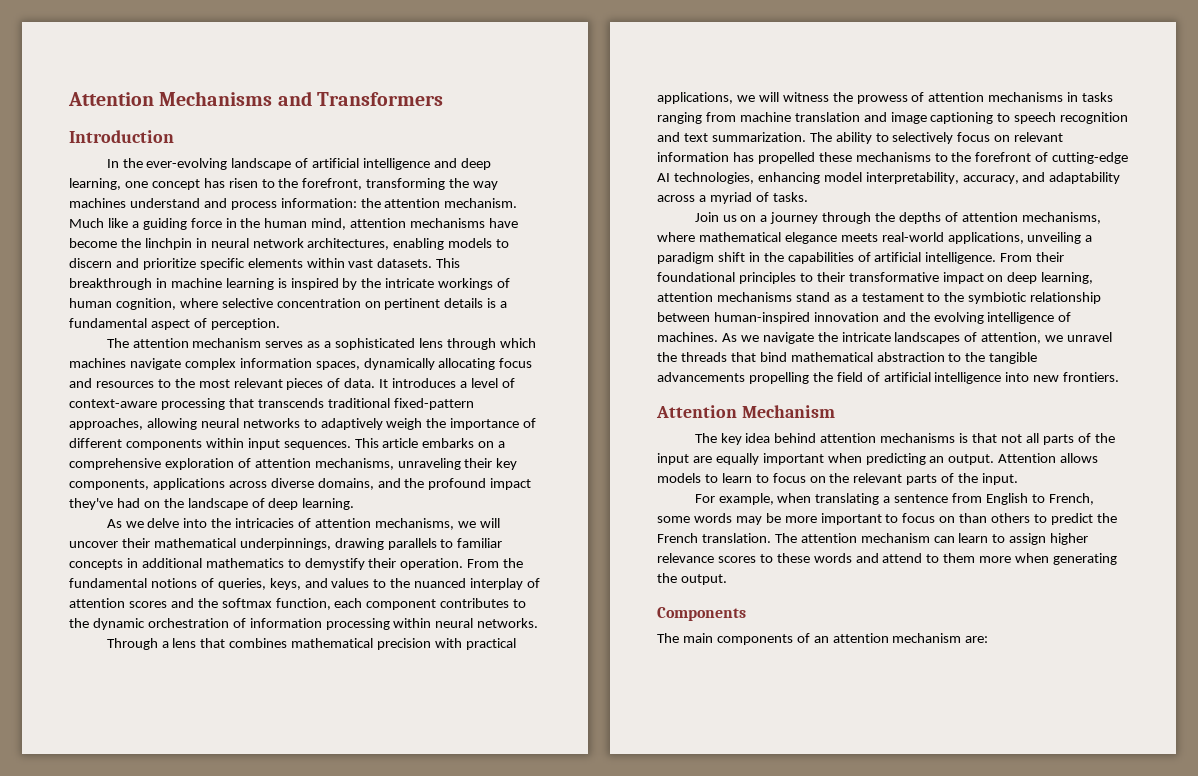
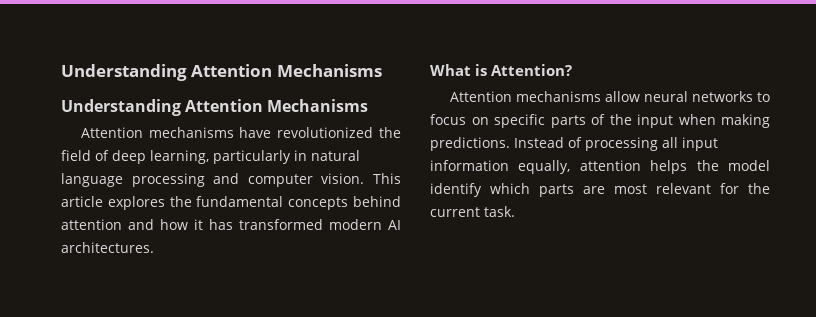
[68,91,443,106] [69,130,174,143] [106,158,491,170] [69,178,499,190] [69,198,518,210] [69,218,519,230] [69,238,510,250] [69,258,461,270] [69,278,511,290] [69,298,508,310] [69,318,280,330] [106,338,536,350] [69,358,533,370] [69,378,515,390] [69,398,474,410] [69,418,537,430] [69,438,506,450] [69,458,518,470] [69,478,532,490] [69,498,355,510] [106,518,500,530] [69,538,503,550] [69,558,524,570] [69,578,541,590] [69,598,527,610] [69,618,539,630] [106,638,516,650] [657,92,1114,104] [657,112,1129,124] [657,132,1064,144] [657,152,1129,164] [657,172,1121,184] [657,192,808,204] [694,212,1101,224] [657,232,1093,244] [657,252,1065,264] [657,272,1094,284] [657,292,1102,304] [657,312,1072,324] [657,332,1113,344] [657,352,1038,364] [657,372,1120,384] [656,405,835,418] [694,433,1115,445] [657,453,1099,465] [657,473,1019,485] [694,493,1094,505] [657,513,1117,525] [657,533,1089,545] [657,553,1118,565] [657,573,727,585] [657,607,746,621] [657,633,989,645] Attention Mechanisms and Transformers // Introduction // In the ever-evolving landscape of artificial intelligence and deep learning, one concept has risen to the forefront, transforming the way machines understand and process information: the attention mechanism. Much like a guiding force in the human mind, attention mechanisms have become the linchpin in neural network architectures, enabling models to discern and prioritize specific elements within vast datasets. This breakthrough in machine learning is inspired by the intricate workings of human cognition, where selective concentration on pertinent details is a fundamental aspect of perception. // The attention mechanism serves as a sophisticated lens through which machines navigate complex information spaces, dynamically allocating focus and resources to the most relevant pieces of data. It introduces a level of context-aware processing that transcends traditional fixed-pattern approaches, allowing neural networks to adaptively weigh the importance of different components within input sequences. This article embarks on a comprehensive exploration of attention mechanisms, unraveling their key components, applications across diverse domains, and the profound impact they've had on the landscape of deep learning. // As we delve into the intricacies of attention mechanisms, we will uncover their mathematical underpinnings, drawing parallels to familiar concepts in additional mathematics to demystify their operation. From the fundamental notions of queries, keys, and values to the nuanced interplay of attention scores and the softmax function, each component contributes to the dynamic orchestration of information processing within neural networks. // Through a lens that combines mathematical precision with practical applications, we will witness the prowess of attention mechanisms in tasks ranging from machine translation and image captioning to speech recognition and text summarization. The ability to selectively focus on relevant information has propelled these mechanisms to the forefront of cutting-edge AI technologies, enhancing model interpretability, accuracy, and adaptability across a myriad of tasks. // Join us on a journey through the depths of attention mechanisms, where mathematical elegance meets real-world applications, unveiling a paradigm shift in the capabilities of artificial intelligence. From their foundational principles to their transformative impact on deep learning, attention mechanisms stand as a testament to the symbiotic relationship between human-inspired innovation and the evolving intelligence of machines. As we navigate the intricate landscapes of attention, we unravel the threads that bind mathematical abstraction to the tangible advancements propelling the field of artificial intelligence into new frontiers. // Attention Mechanism // The key idea behind attention mechanisms is that not all parts of the input are equally important when predicting an output. Attention allows models to learn to focus on the relevant parts of the input. // For example, when translating a sentence from English to French, some words may be more important to focus on than others to predict the French translation. The attention mechanism can learn to assign higher relevance scores to these words and attend to them more when generating the output. // Components // The main components of an attention mechanism are: -> [61,64,382,81] [61,99,369,116] [80,127,401,138] [61,150,360,164] [61,173,401,187] [61,196,402,210] [61,219,401,230] [61,242,154,253] [430,64,573,76] [449,91,770,102] [430,114,770,128] [430,137,718,151] [430,160,770,174] [430,183,770,197] [430,206,515,217] Understanding Attention Mechanisms // Understanding Attention Mechanisms // Attention mechanisms have revolutionized the field of deep learning, particularly in natural language processing and computer vision. This article explores the fundamental concepts behind attention and how it has transformed modern AI architectures. // What is Attention? // Attention mechanisms allow neural networks to focus on specific parts of the input when making predictions. Instead of processing all input information equally, attention helps the model identify which parts are most relevant for the current task.

